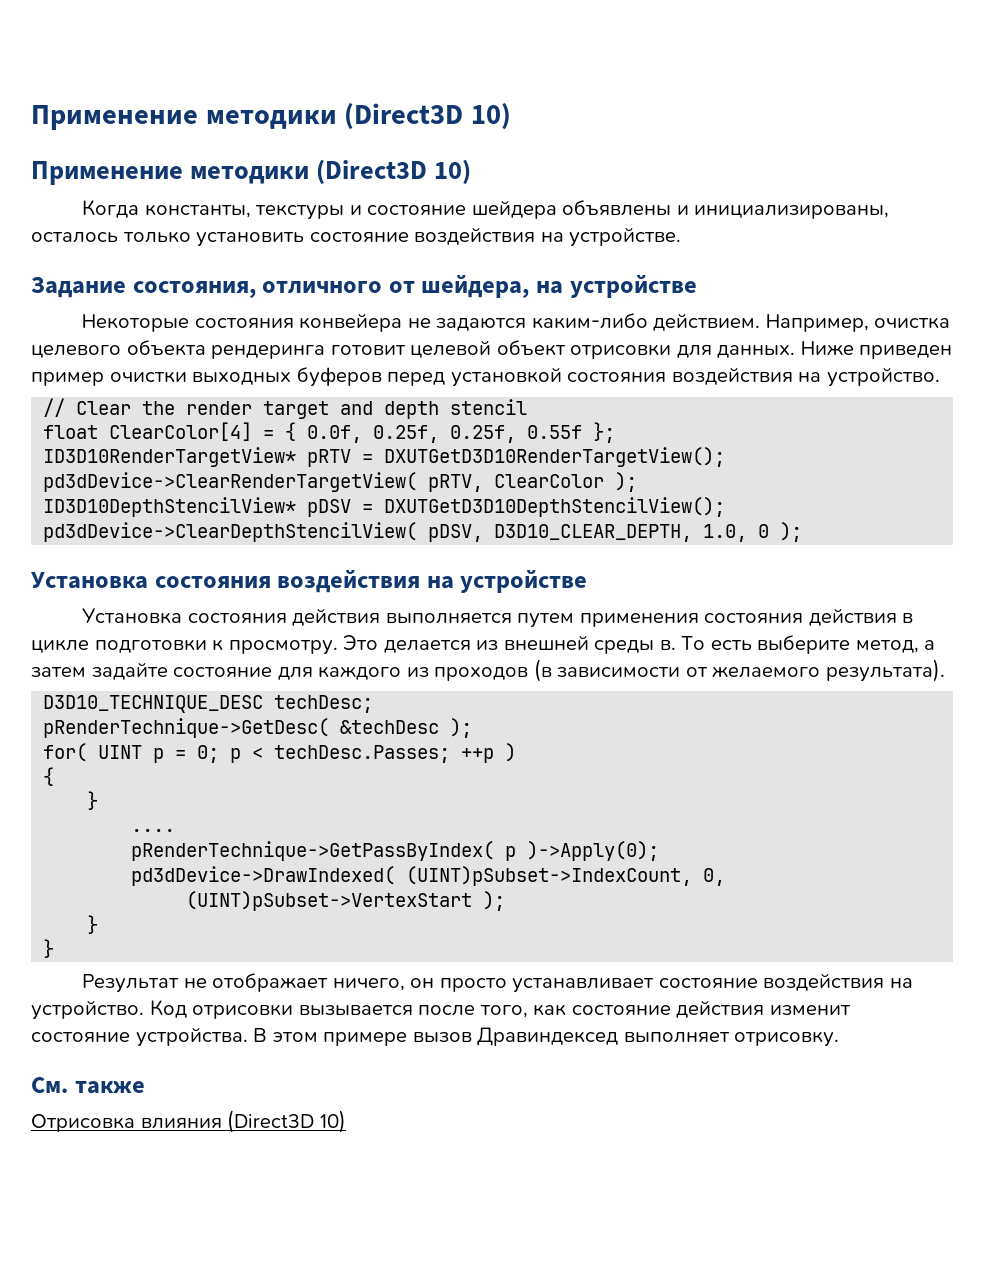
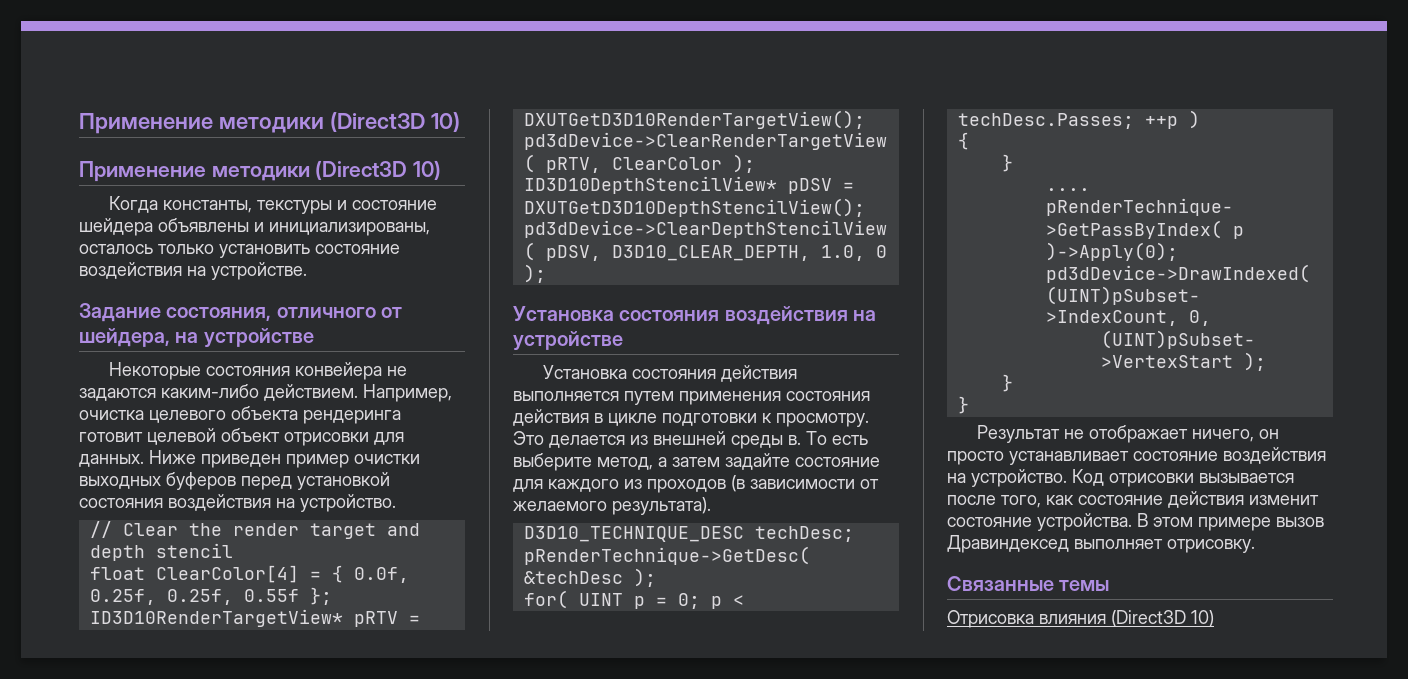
[31,1077,145,1094] См. также -> [947,576,1110,591] Связанные темы

